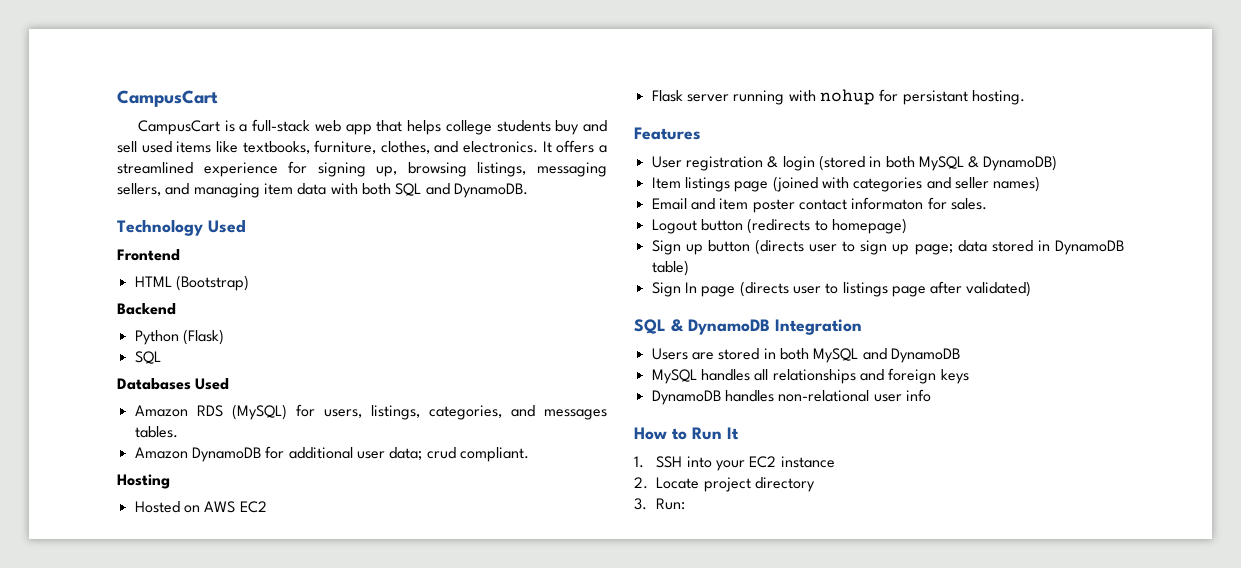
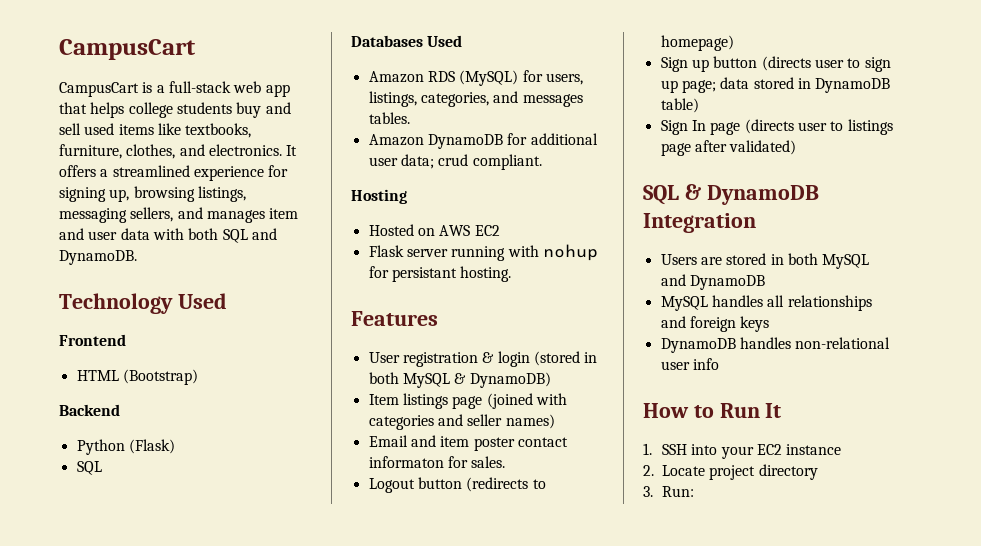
[193,183,293,198] managing item -> [206,208,299,223] [59,228,118,240] manages item and user

